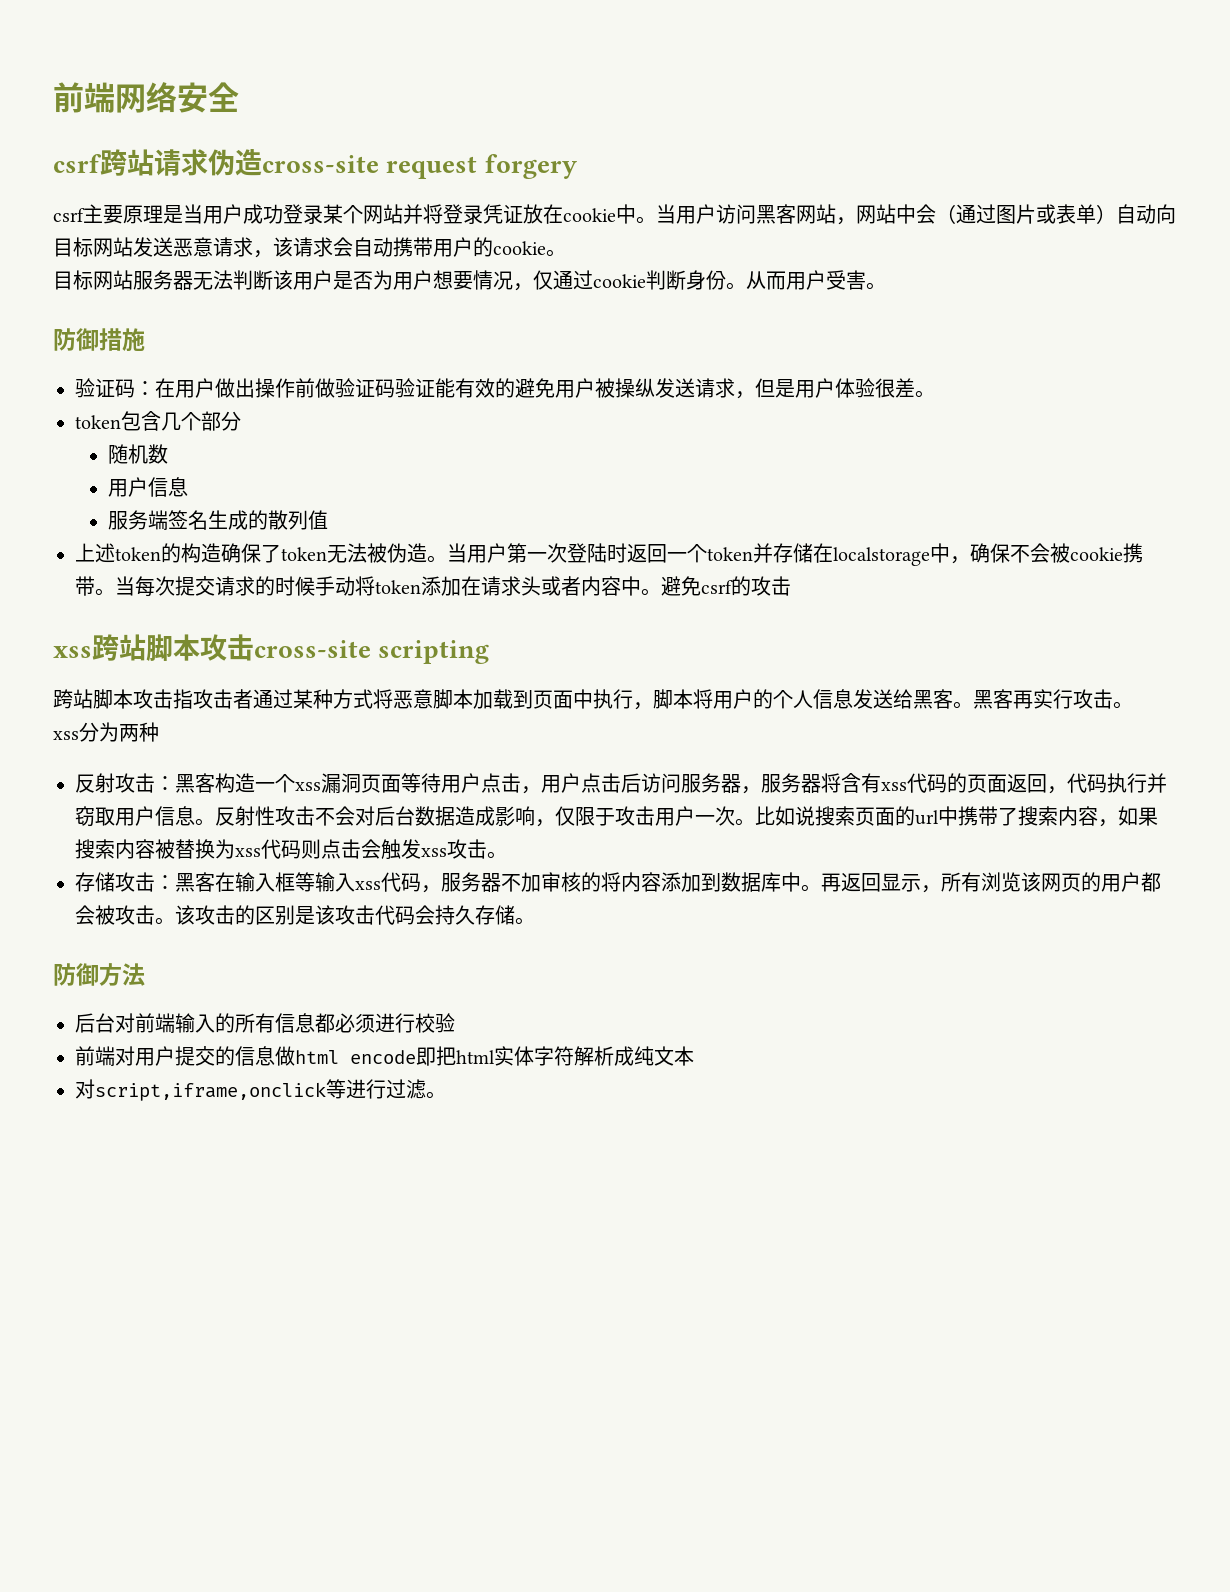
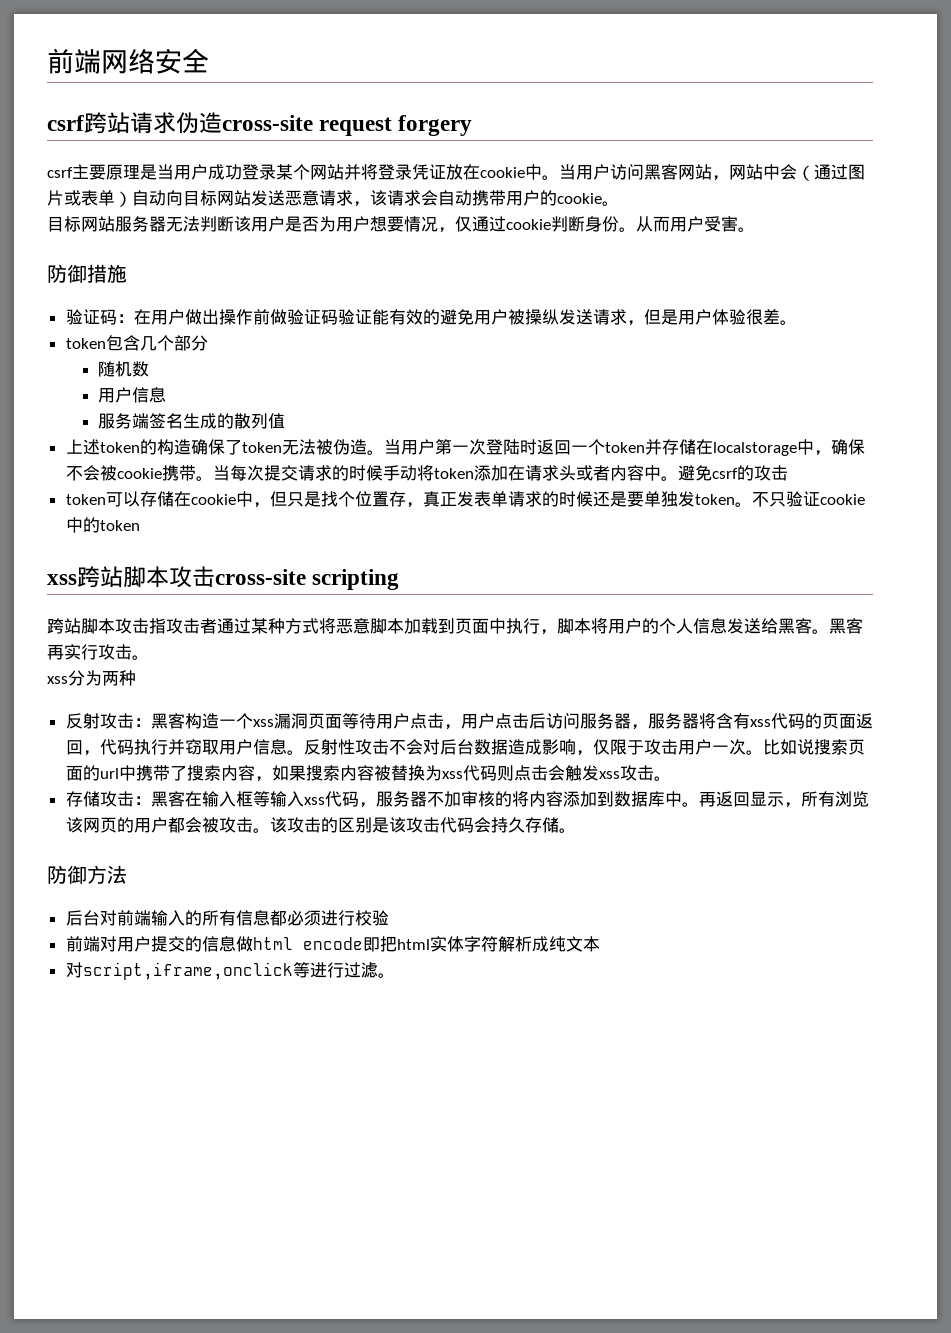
(791, 586) none -> [65,491,865,508] [65,517,140,533] // token可以存储在cookie中，但只是找个位置存，真正发表单请求的时候还是要单独发token。不只验证cookie中的token

